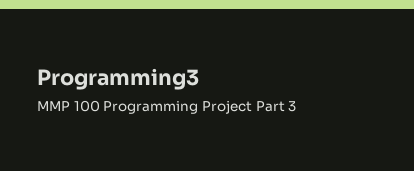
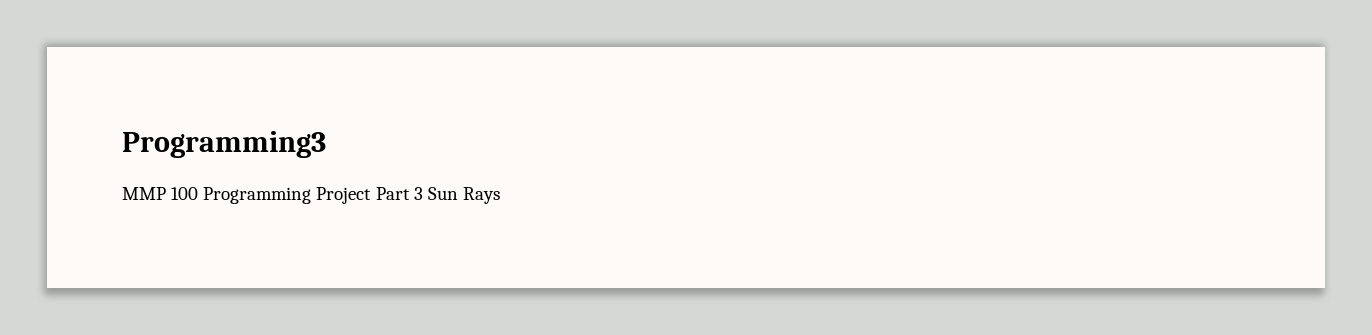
(297, 106) none -> [427,187,500,204] Sun Rays

